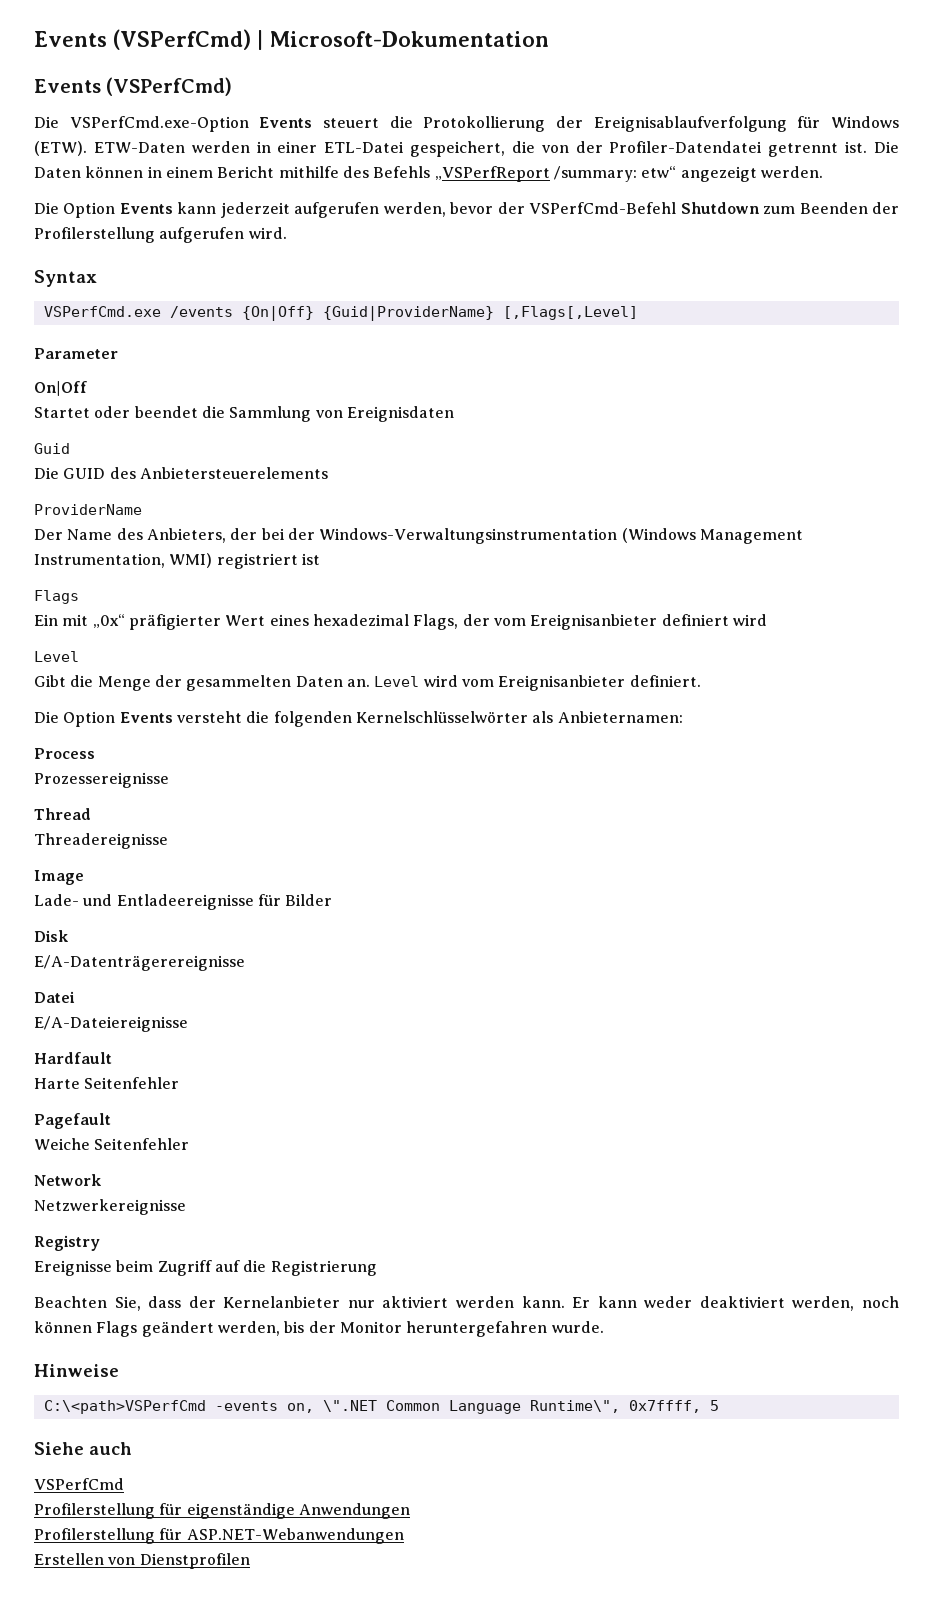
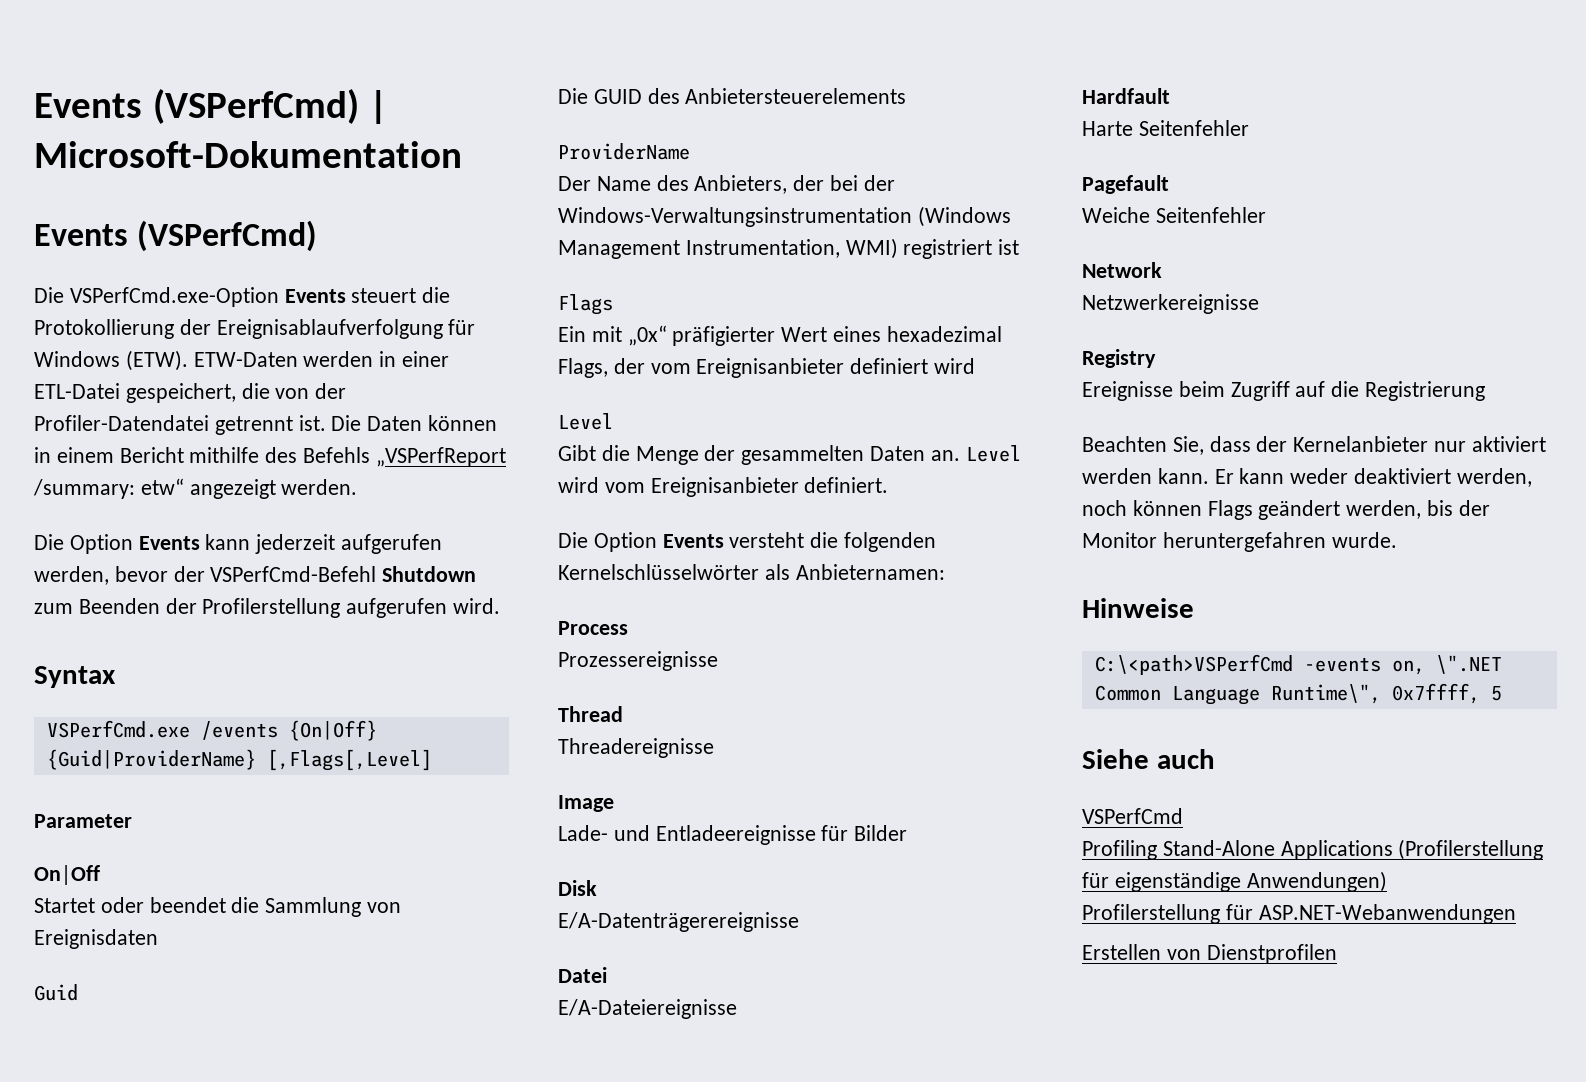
[34,1503,155,1519] Profilerstellung -> [1082,839,1544,860] Profiling Stand-Alone Applications (Profilerstellung
[298,1503,410,1519] Anwendungen -> [1246,871,1387,892] Anwendungen)

